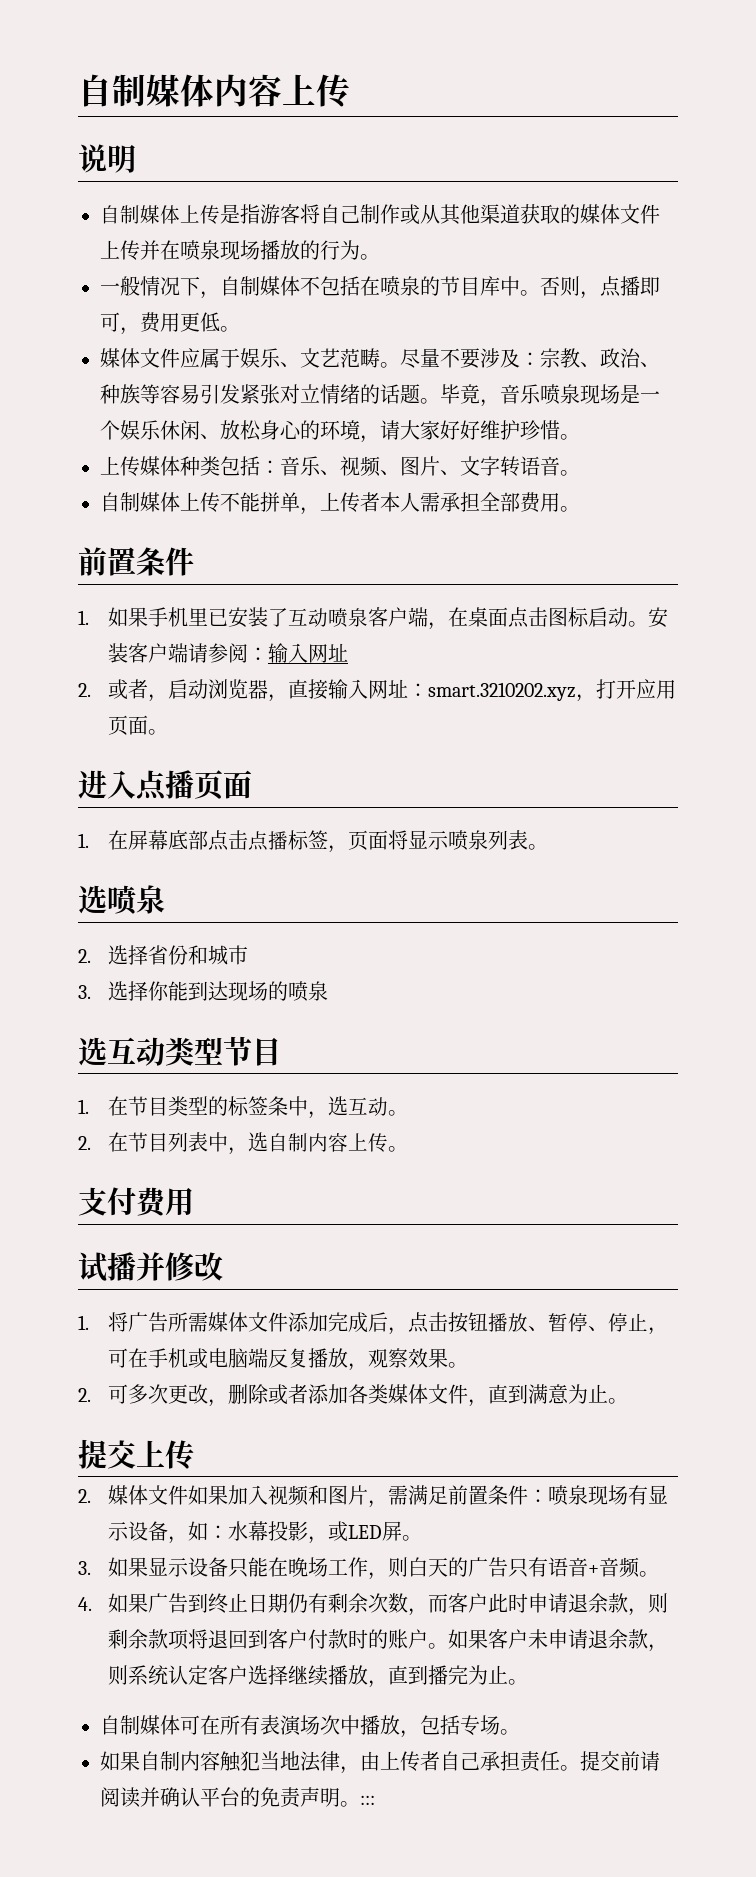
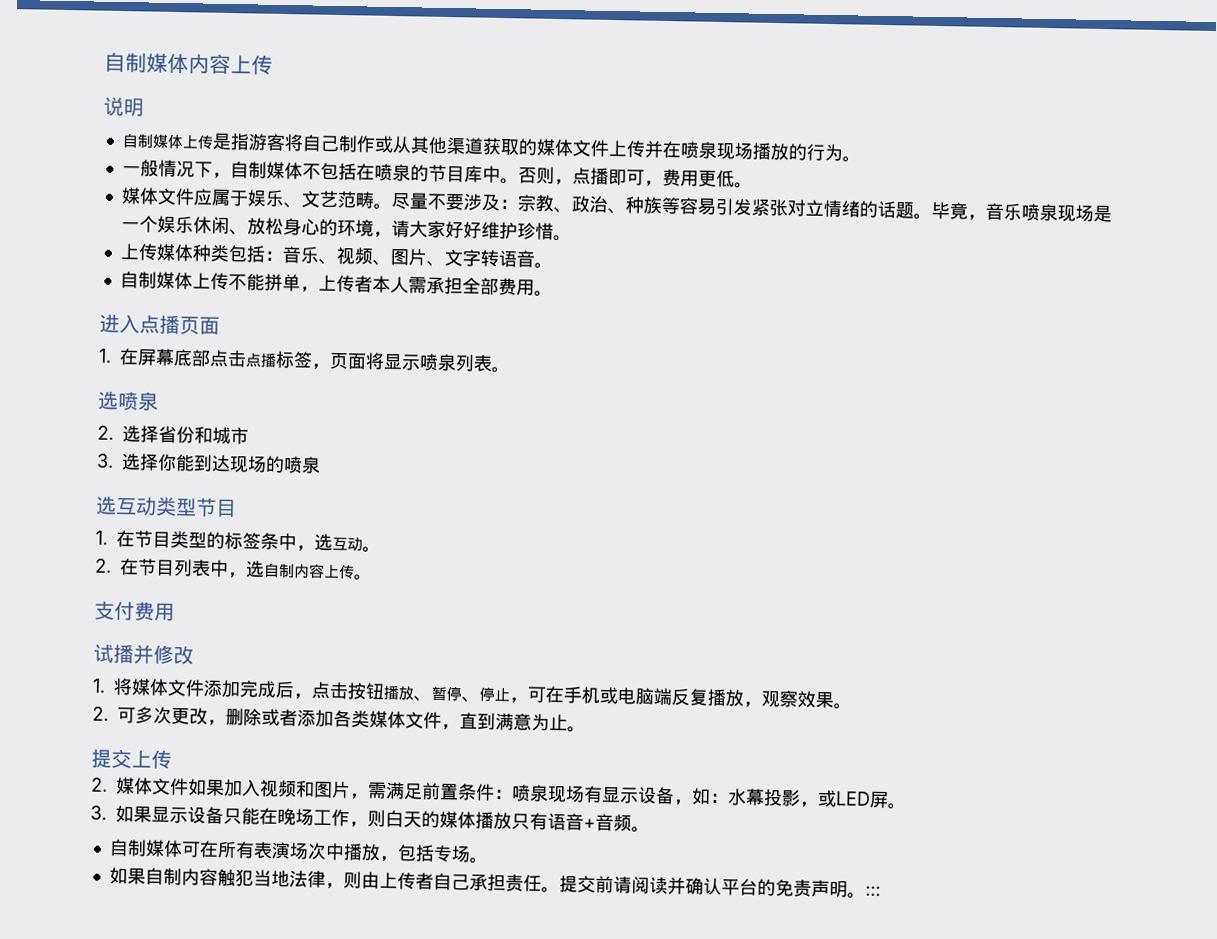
[78,547,194,576] [78,607,668,630] [107,643,348,663] [78,679,676,702] [107,715,168,735] // 前置条件 // 1.如果手机里已安装了互动喷泉客户端，在桌面点击图标启动。安装客户端请参阅：输入网址 // 2.或者，启动浏览器，直接输入网址：smart.3210202.xyz，打开应用页面。 -> (553, 293) none
[127,1312,208,1332] 广告所需 -> (134, 686) none
[467,1557,508,1577] 广告 -> [439,810,512,830] 媒体播放
[78,1593,668,1616] [107,1629,668,1652] [107,1665,528,1688] // 4.如果广告到终止日期仍有剩余次数，而客户此时申请退余款，则剩余款项将退回到客户付款时的账户。如果客户未申请退余款，则系统认定客户选择继续播放，直到播完为止。 -> (650, 829) none
(360, 1770) none -> [342,871,362,889] 则

